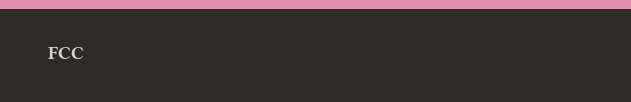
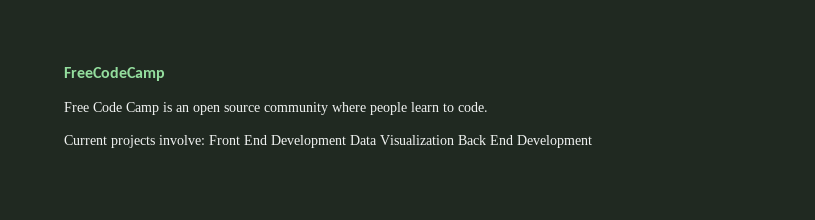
[48,46,84,59] FCC -> [64,67,165,81] [64,102,488,115] [64,135,592,148] FreeCodeCamp // Free Code Camp is an open source community where people learn to code. // Current projects involve: Front End Development Data Visualization Back End Development

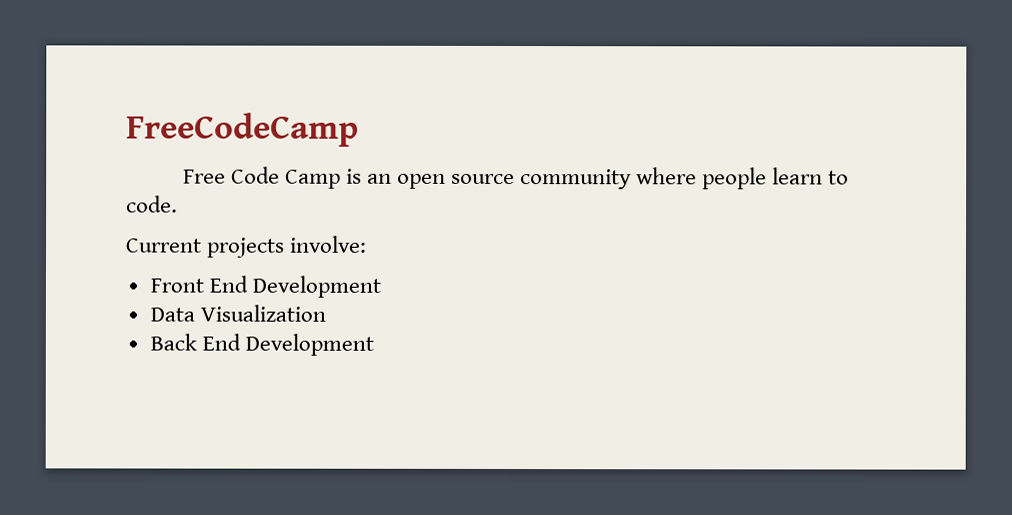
(205, 140) none -> (368, 244) //
(346, 141) none -> (381, 286) //
(454, 140) none -> (326, 313) //

